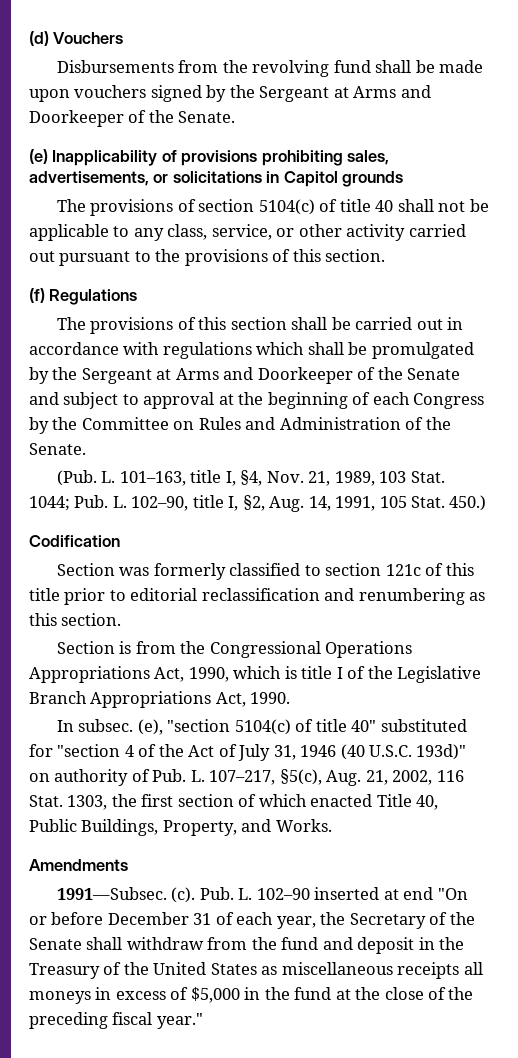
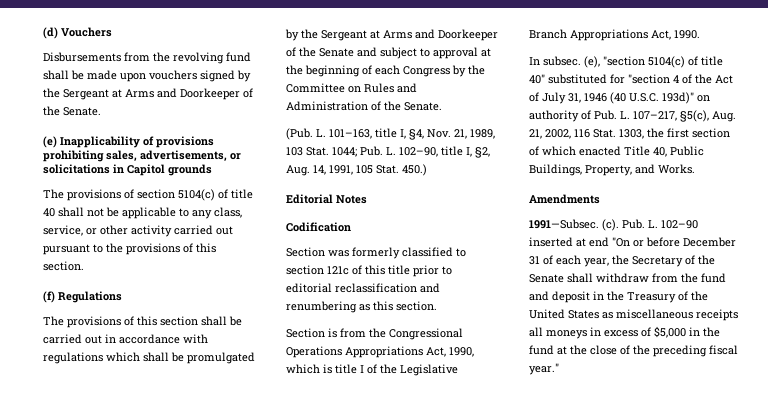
(487, 503) none -> [286,194,367,204] // Editorial Notes

